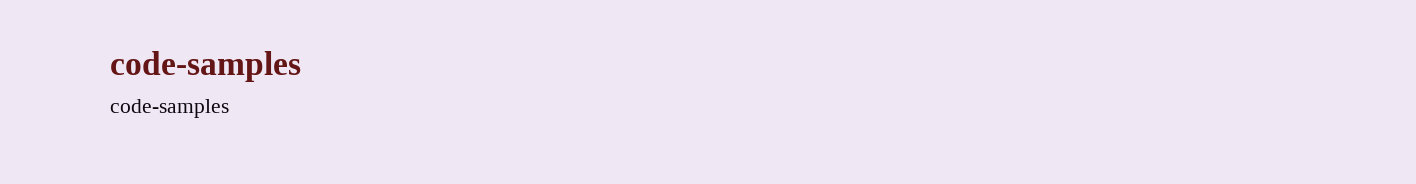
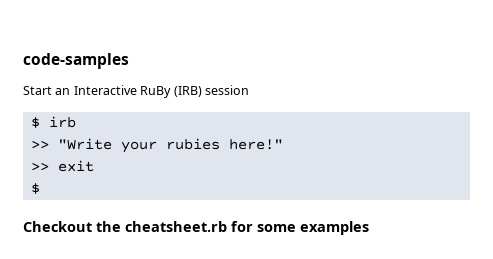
[110,99,229,118] code-samples -> [23,85,249,98] [30,116,76,128] [30,138,283,153] [30,160,94,172] [30,183,40,194] [23,221,369,235] Start an Interactive RuBy (IRB) session // $ irb // >> "Write your rubies here!" // >> exit // $ // Checkout the cheatsheet.rb for some examples

